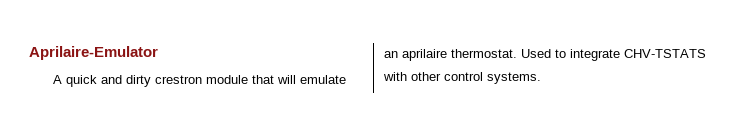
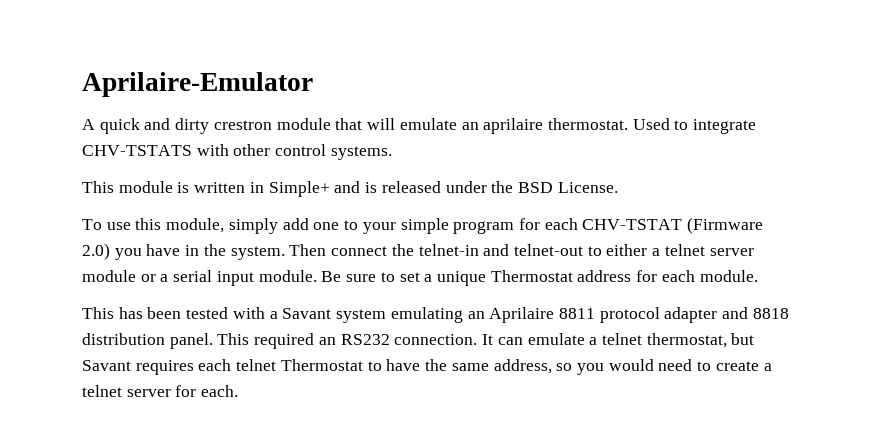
(541, 78) none -> [82,181,618,197] [82,217,764,234] [82,243,754,260] [82,270,758,286] [82,307,789,323] [82,333,755,349] [82,359,772,375] [82,385,239,397] // This module is written in Simple+ and is released under the BSD License. // To use this module, simply add one to your simple program for each CHV-TSTAT (Firmware 2.0) you have in the system. Then connect the telnet-in and telnet-out to either a telnet server module or a serial input module. Be sure to set a unique Thermostat address for each module. // This has been tested with a Savant system emulating an Aprilaire 8811 protocol adapter and 8818 distribution panel. This required an RS232 connection. It can emulate a telnet thermostat, but Savant requires each telnet Thermostat to have the same address, so you would need to create a telnet server for each.

